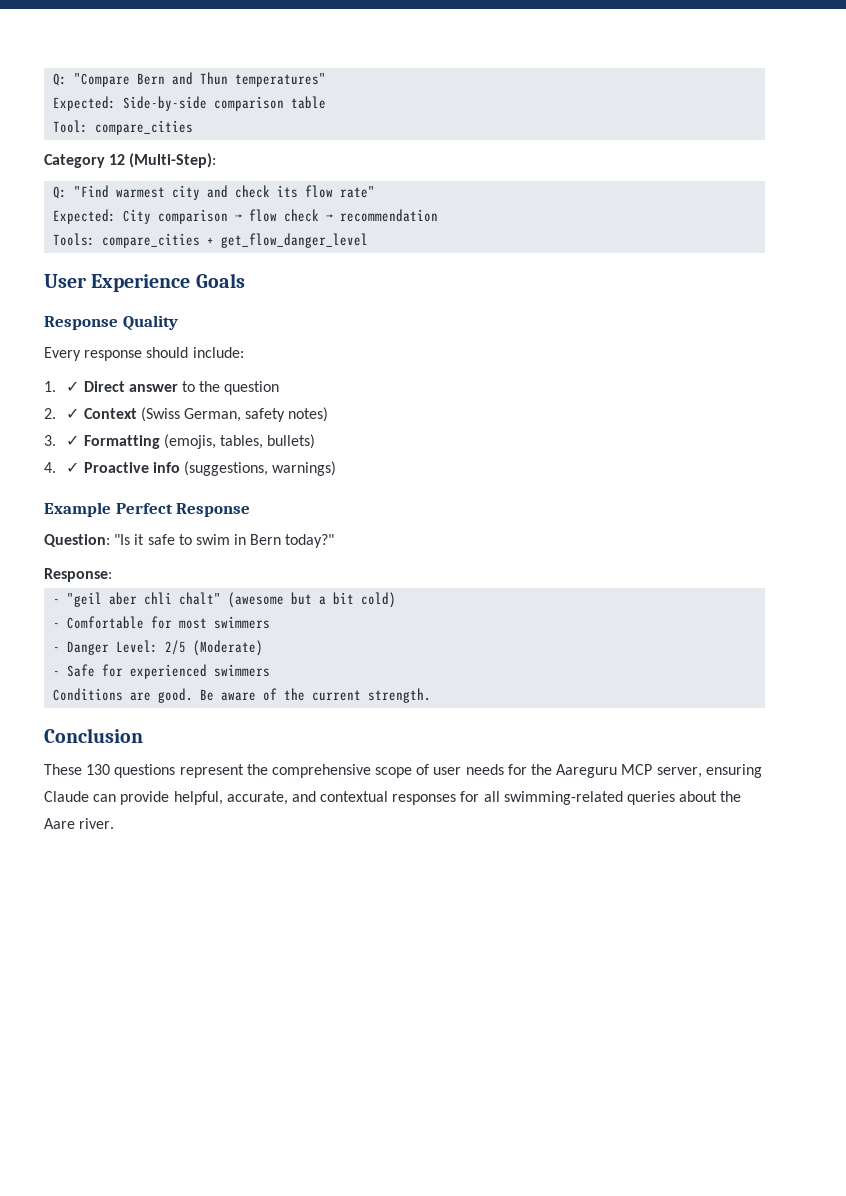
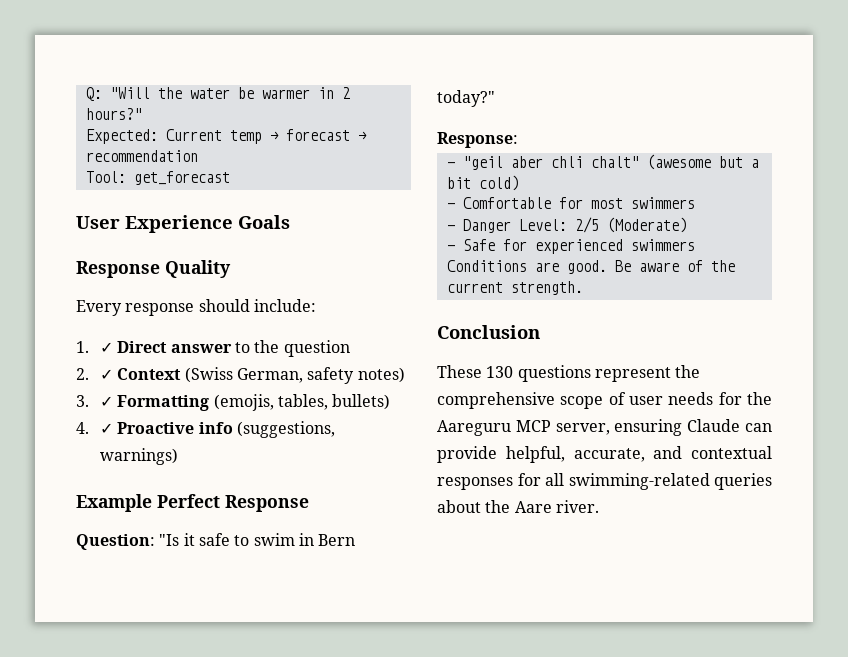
[53,72,327,87] [53,96,327,111] [53,120,194,135] [44,153,217,168] [53,185,376,200] [53,209,439,224] [53,233,369,248] Q: "Compare Bern and Thun temperatures" // Expected: Side-by-side comparison table // Tool: compare_cities // Category 12 (Multi-Step): // Q: "Find warmest city and check its flow rate" // Expected: City comparison → flow check → recommendation // Tools: compare_cities + get_flow_danger_level -> [85,87,350,101] [85,108,142,120] [85,129,367,144] [85,150,198,162] [85,171,230,185] Q: "Will the water be warmer in 2 hours?" // Expected: Current temp → forecast → recommendation // Tool: get_forecast

